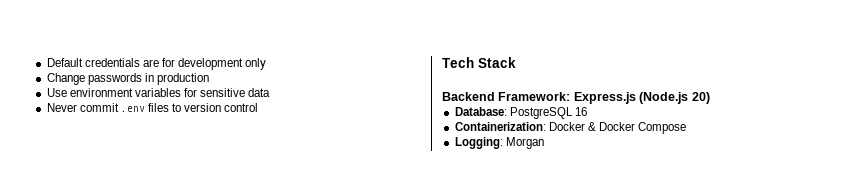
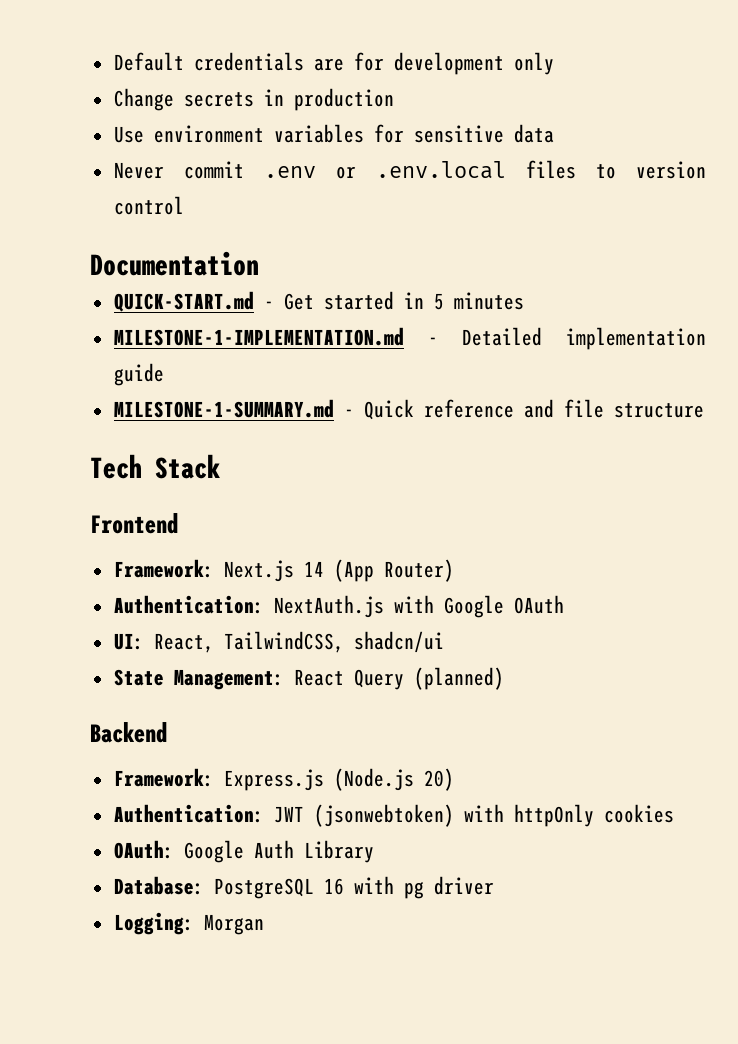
[87,73,142,85] passwords -> [183,92,254,107] secrets
(145, 109) none -> [335,161,506,179] or .env.local
[442,57,516,68] Tech Stack -> [90,251,259,276] [113,291,524,312] [113,327,706,350] [113,363,164,386] [113,399,704,420] [90,454,220,479] [90,513,178,534] [113,559,454,582] [113,595,564,618] [113,631,444,653] [113,667,504,690] Documentation // QUICK-START.md - Get started in 5 minutes // MILESTONE-1-IMPLEMENTATION.md - Detailed implementation guide // MILESTONE-1-SUMMARY.md - Quick reference and file structure // Tech Stack // Frontend // Framework: Next.js 14 (App Router) // Authentication: NextAuth.js with Google OAuth // UI: React, TailwindCSS, shadcn/ui // State Management: React Query (planned)
(495, 96) none -> (167, 732) //
[454,107,587,119] [454,122,687,134] Database: PostgreSQL 16 // Containerization: Docker & Docker Compose -> [113,804,674,827] [113,840,374,863] [113,876,494,899] Authentication: JWT (jsonwebtoken) with httpOnly cookies // OAuth: Google Auth Library // Database: PostgreSQL 16 with pg driver

